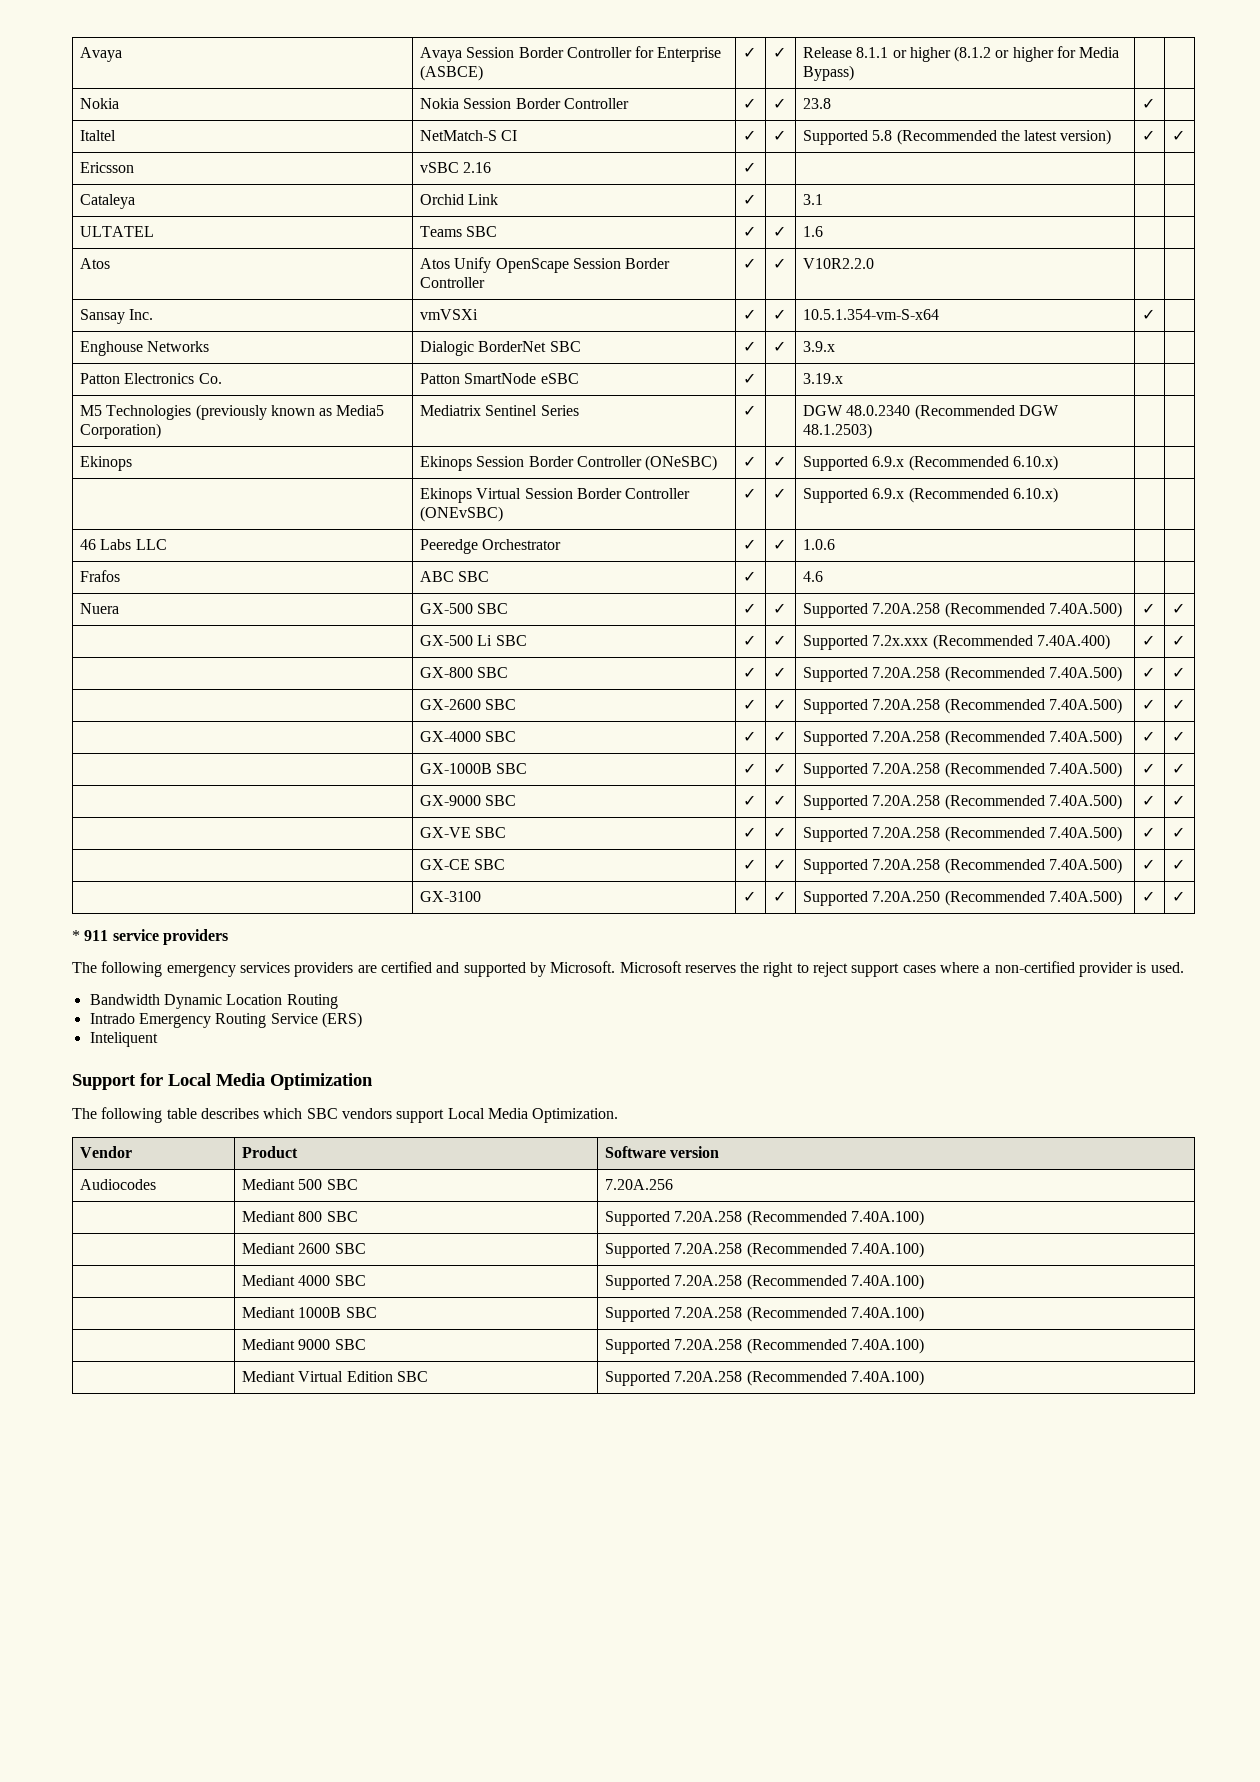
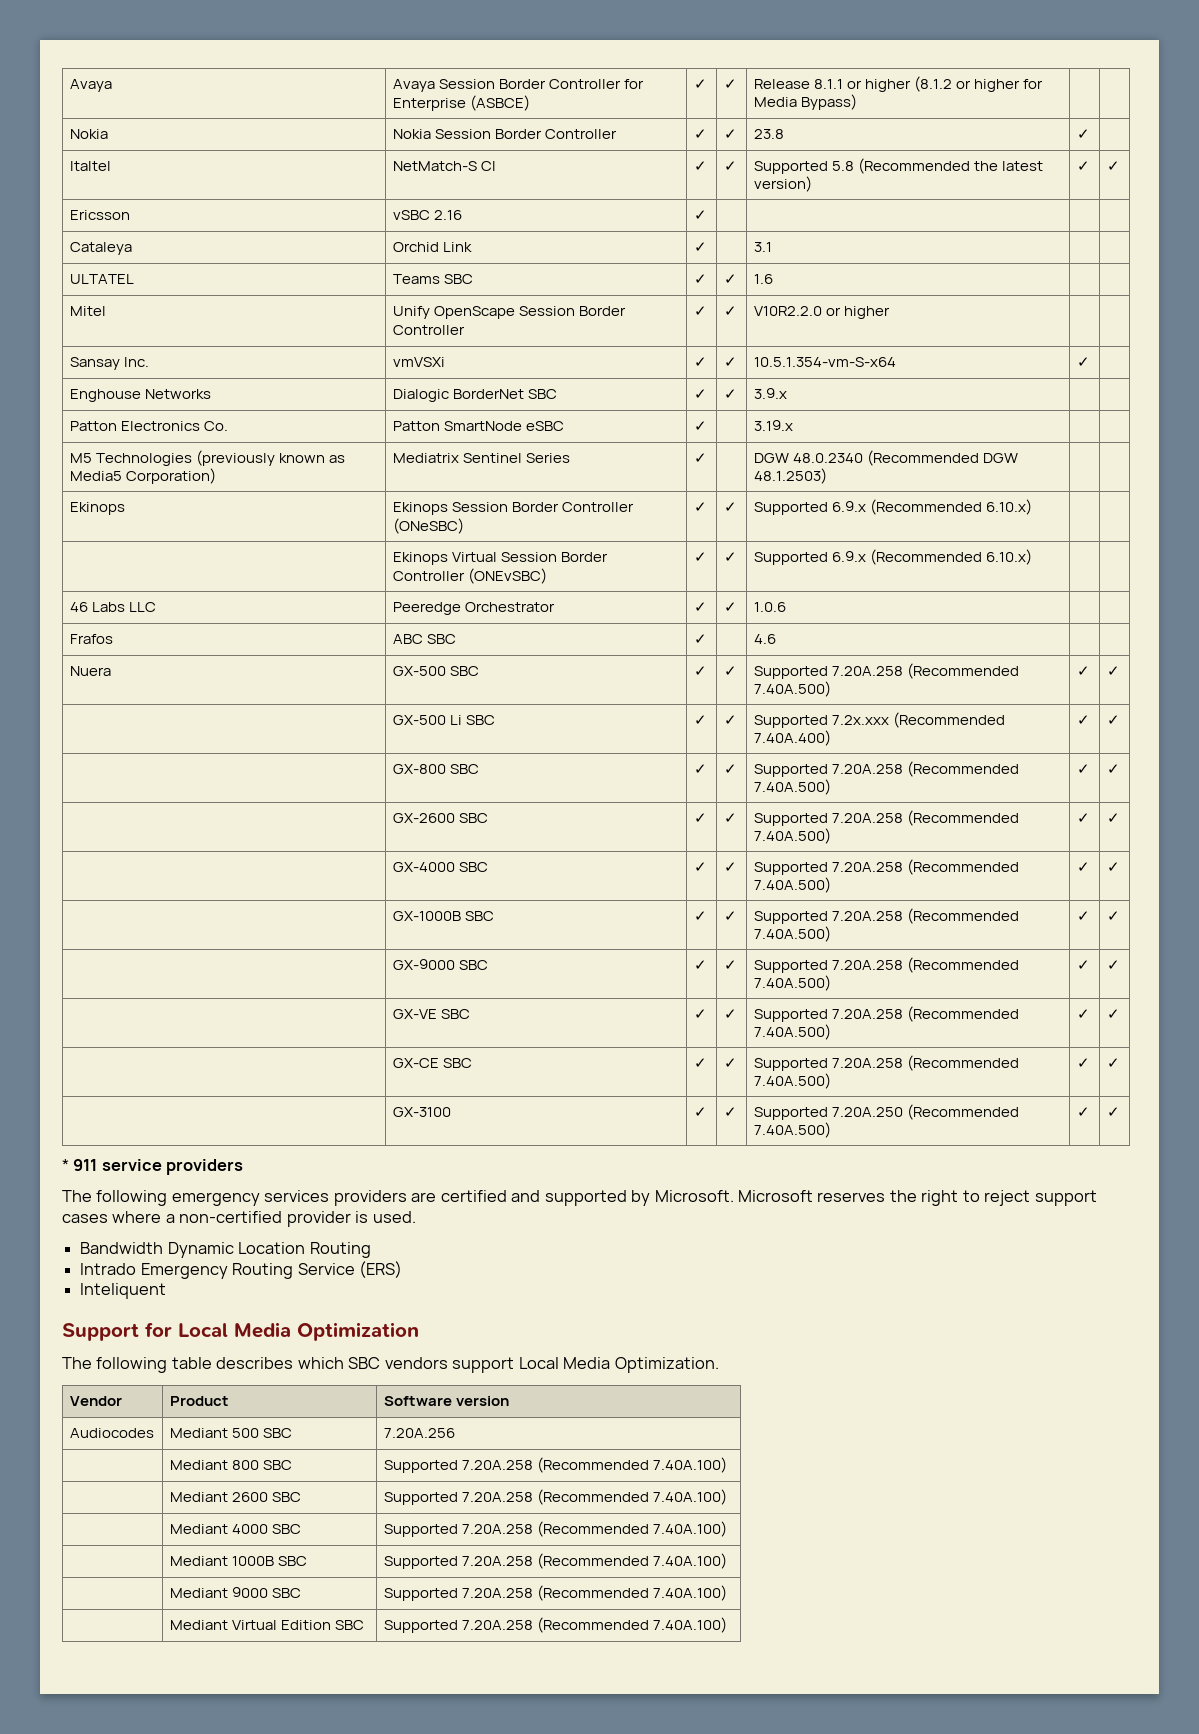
[79,258,110,269] [419,258,450,269] Atos | Atos -> [69,306,106,316] Mitel |
(874, 263) none -> [825,306,890,319] or higher

